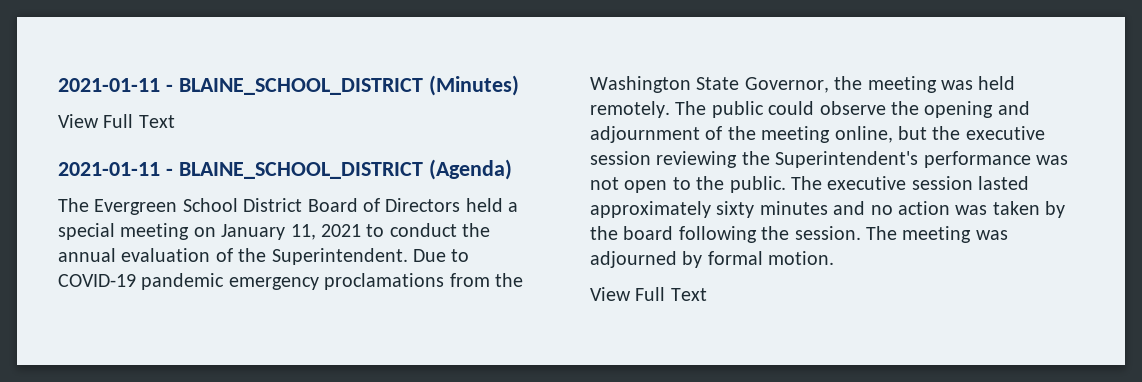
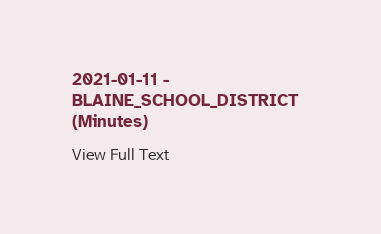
[58,159,512,180] [58,198,519,215] [58,223,491,240] [58,248,470,265] [58,273,523,290] [590,76,1016,93] [590,101,1030,118] [590,126,1045,143] [590,151,1068,168] [590,176,1030,193] [590,201,1066,218] [590,226,1008,243] [590,251,835,268] [590,287,707,301] // 2021-01-11 - BLAINE_SCHOOL_DISTRICT (Agenda) // The Evergreen School District Board of Directors held a special meeting on January 11, 2021 to conduct the annual evaluation of the Superintendent. Due to COVID-19 pandemic emergency proclamations from the Washington State Governor, the meeting was held remotely. The public could observe the opening and adjournment of the meeting online, but the executive session reviewing the Superintendent's performance was not open to the public. The executive session lasted approximately sixty minutes and no action was taken by the board following the session. The meeting was adjourned by formal motion. // View Full Text -> (170, 155) none

